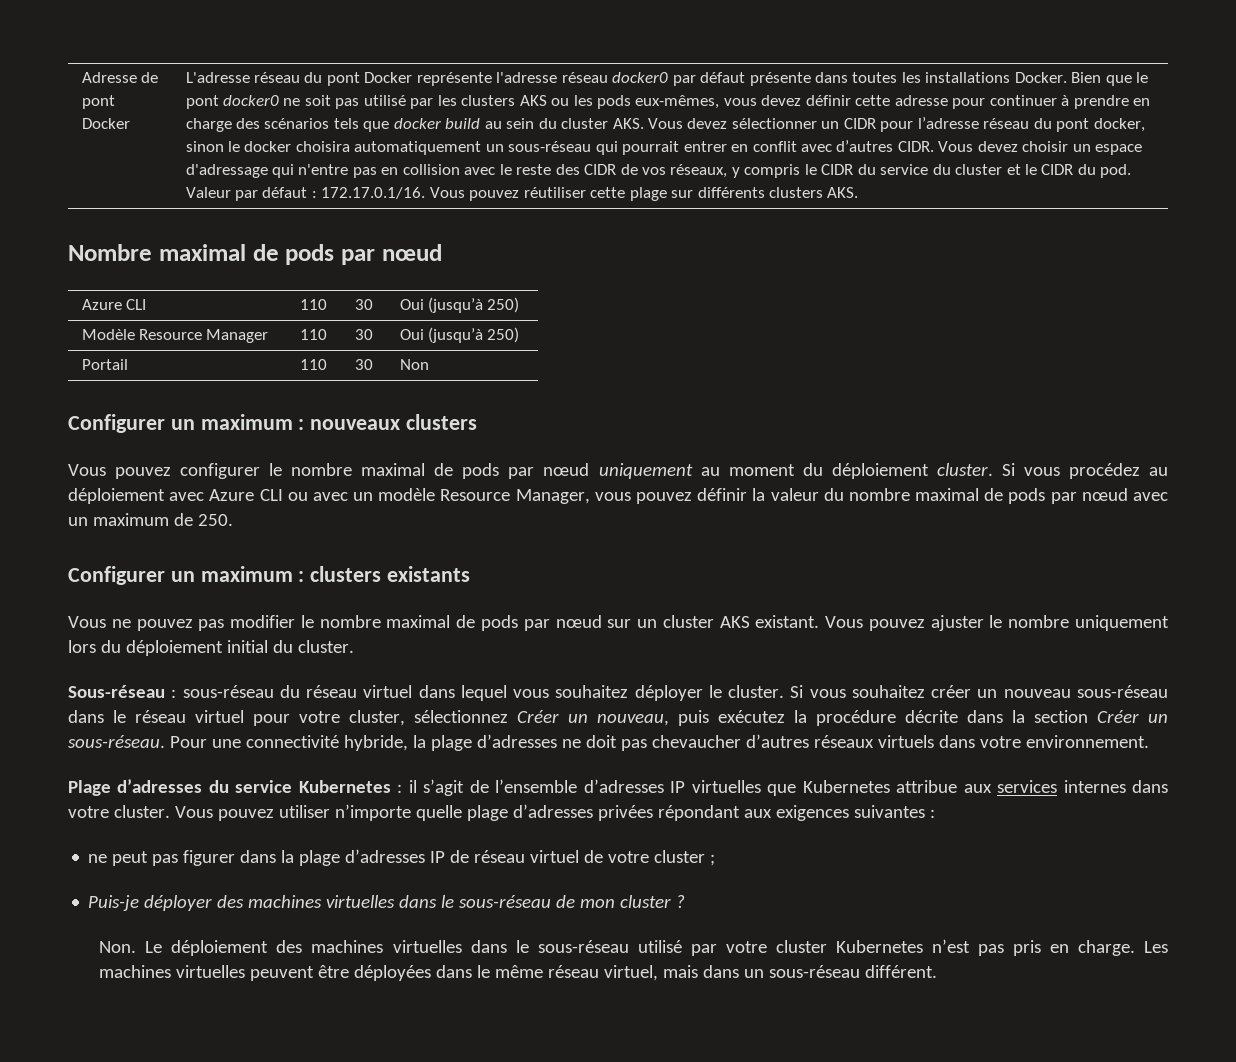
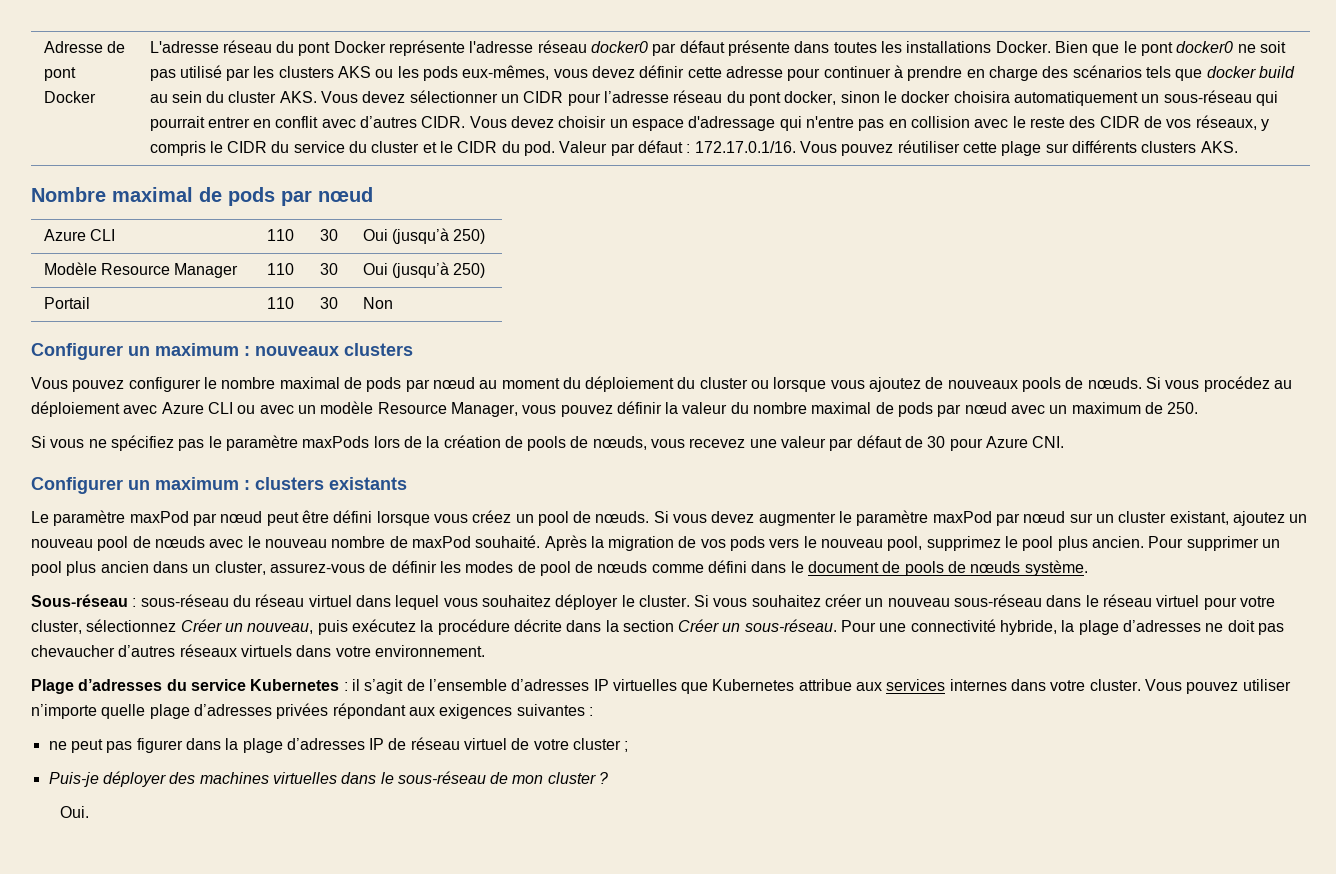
[598,463,693,479] uniquement -> (475, 383) none
[936,463,993,476] cluster. -> [677,377,1142,392] du cluster ou lorsque vous ajoutez de nouveaux pools de nœuds.
(233, 520) none -> [31,435,1065,451] // Si vous ne spécifiez pas le paramètre maxPods lors de la création de pools de nœuds, vous recevez une valeur par défaut de 30 pour Azure CNI.
[68,615,518,631] Vous ne pouvez pas modifier le nombre maximal de pods -> [31,510,992,526] Le paramètre maxPod par nœud peut être défini lorsque vous créez un pool de nœuds. Si vous devez augmenter le paramètre maxPod
[719,615,1169,631] [68,640,354,656] AKS existant. Vous pouvez ajuster le nombre uniquement lors du déploiement initial du cluster. -> [1169,511,1308,526] [31,535,1280,551] [31,560,1088,576] existant, ajoutez un nouveau pool de nœuds avec le nouveau nombre de maxPod souhaité. Après la migration de vos pods vers le nouveau pool, supprimez le pool plus ancien. Pour supprimer un pool plus ancien dans un cluster, assurez-vous de définir les modes de pool de nœuds comme défini dans le document de pools de nœuds système.
[99,939,1169,956] [99,965,938,981] Non. Le déploiement des machines virtuelles dans le sous-réseau utilisé par votre cluster Kubernetes n’est pas pris en charge. Les machines virtuelles peuvent être déployées dans le même réseau virtuel, mais dans un sous-réseau différent. -> [59,806,89,818] Oui.

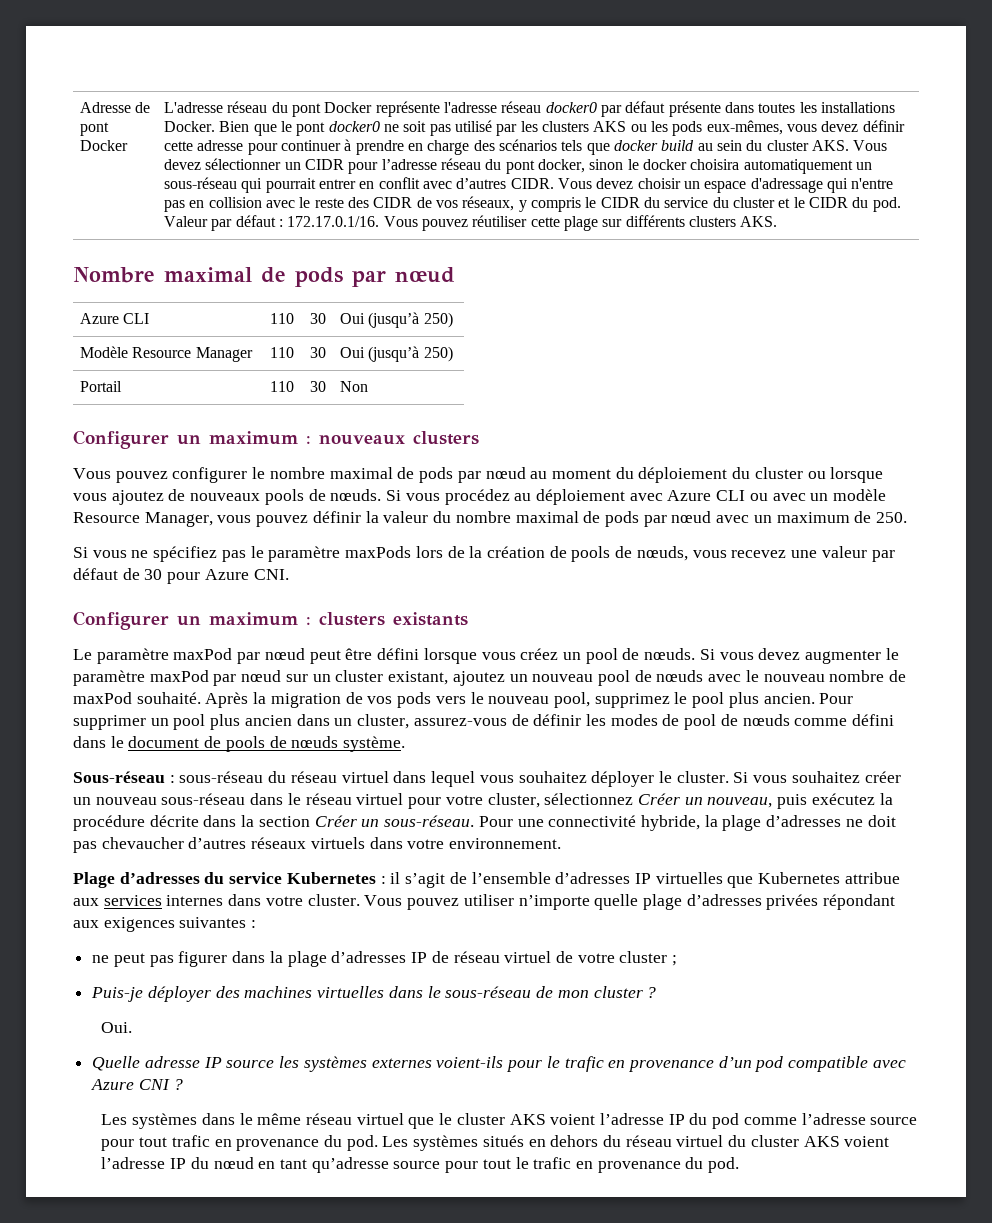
(89, 812) none -> [92,1056,906,1072] [91,1079,183,1090] [101,1113,918,1129] [101,1135,890,1151] [101,1157,740,1173] // Quelle adresse IP source les systèmes externes voient-ils pour le trafic en provenance d’un pod compatible avec Azure CNI ? // Les systèmes dans le même réseau virtuel que le cluster AKS voient l’adresse IP du pod comme l’adresse source pour tout trafic en provenance du pod. Les systèmes situés en dehors du réseau virtuel du cluster AKS voient l’adresse IP du nœud en tant qu’adresse source pour tout le trafic en provenance du pod.

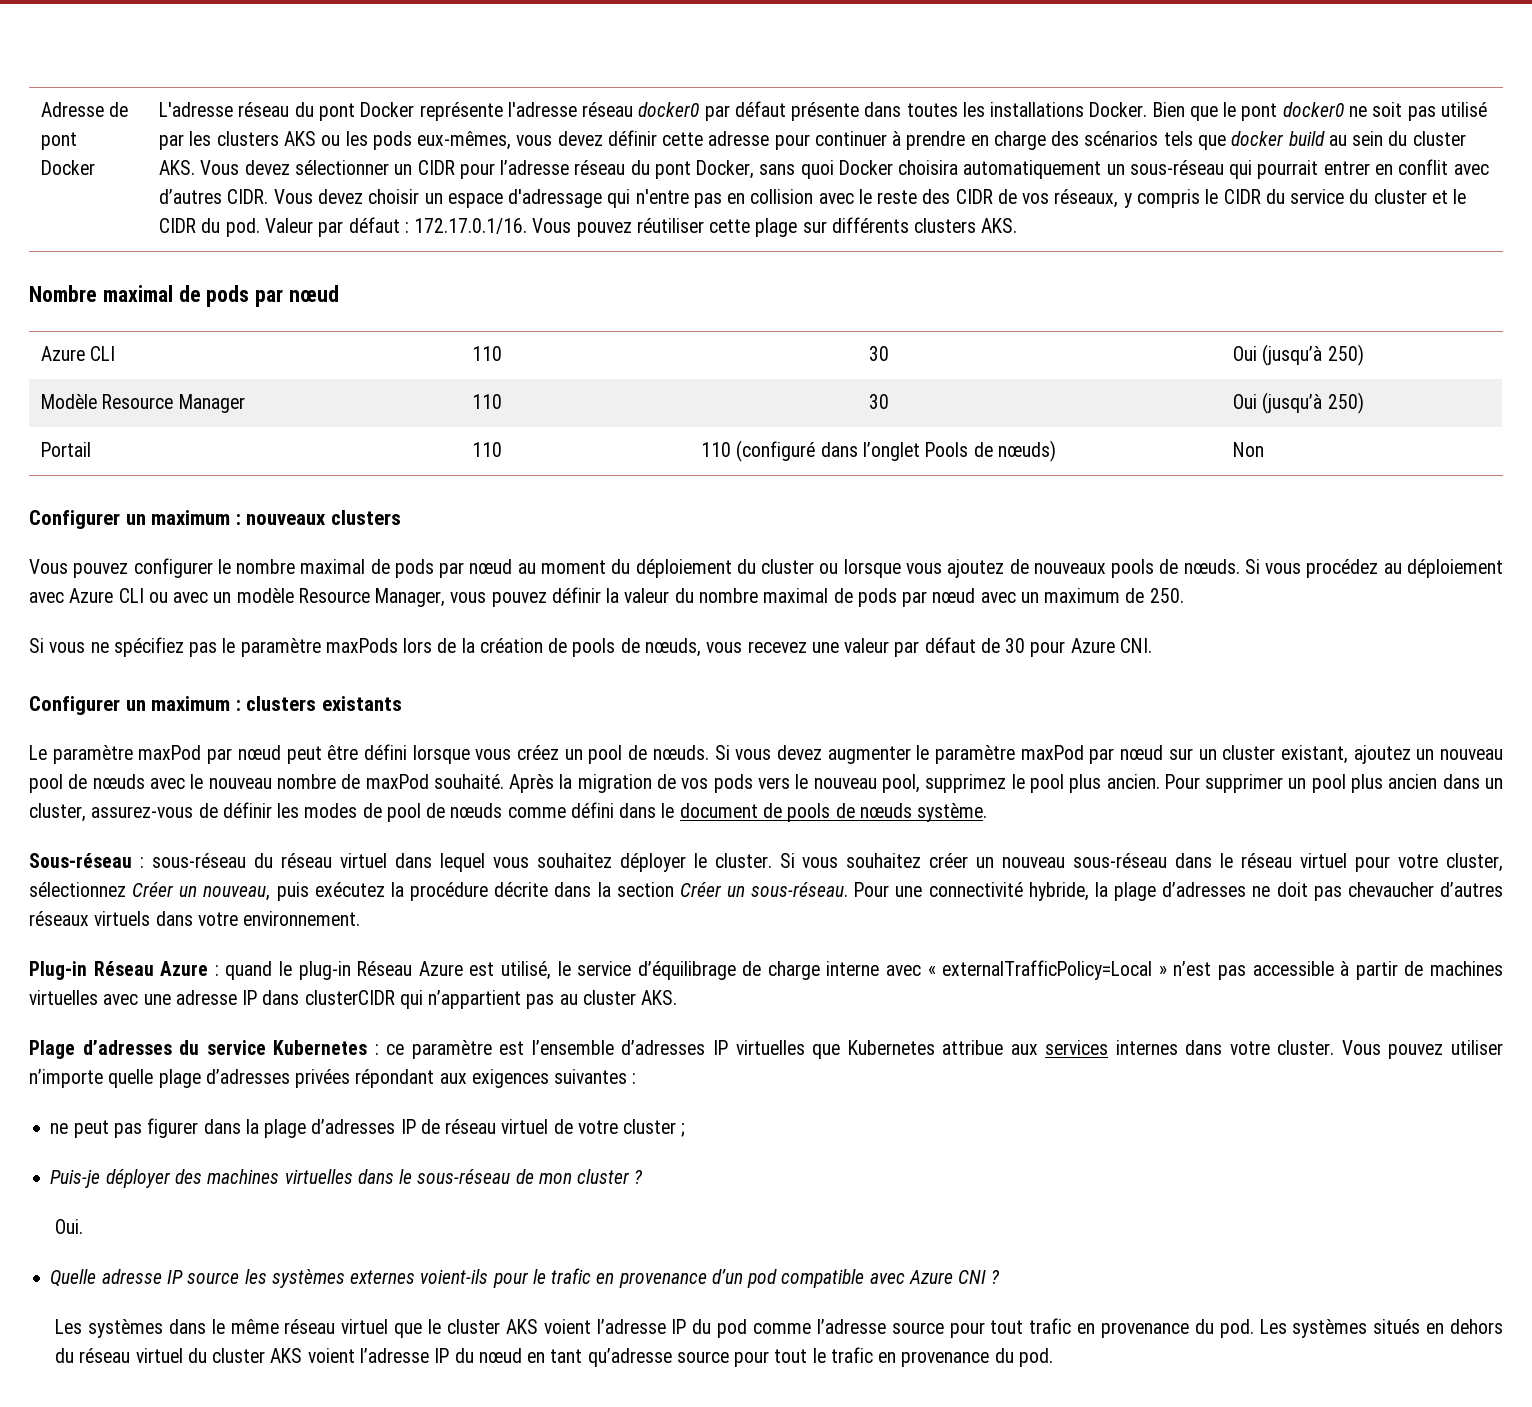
[538,159,687,173] docker, sinon le docker -> [696,160,893,179] Docker, sans quoi Docker
[309,381,326,392] 30 -> [701,440,1056,462] 110 (configuré dans l’onglet Pools de nœuds)
(562, 843) none -> [29,960,1504,980] [29,990,678,1009] // Plug-in Réseau Azure : quand le plug-in Réseau Azure est utilisé, le service d’équilibrage de charge interne avec « externalTrafficPolicy=Local » n’est pas accessible à partir de machines virtuelles avec une adresse IP dans clusterCIDR qui n’appartient pas au cluster AKS.
[390,872,467,888] il s’agit de -> [386,1040,525,1059] ce paramètre est

